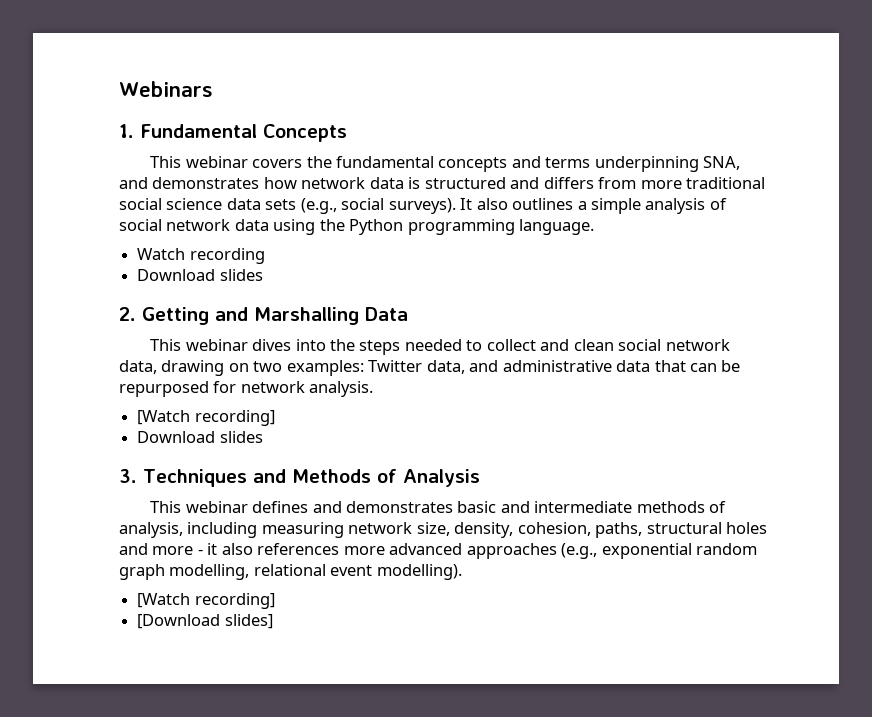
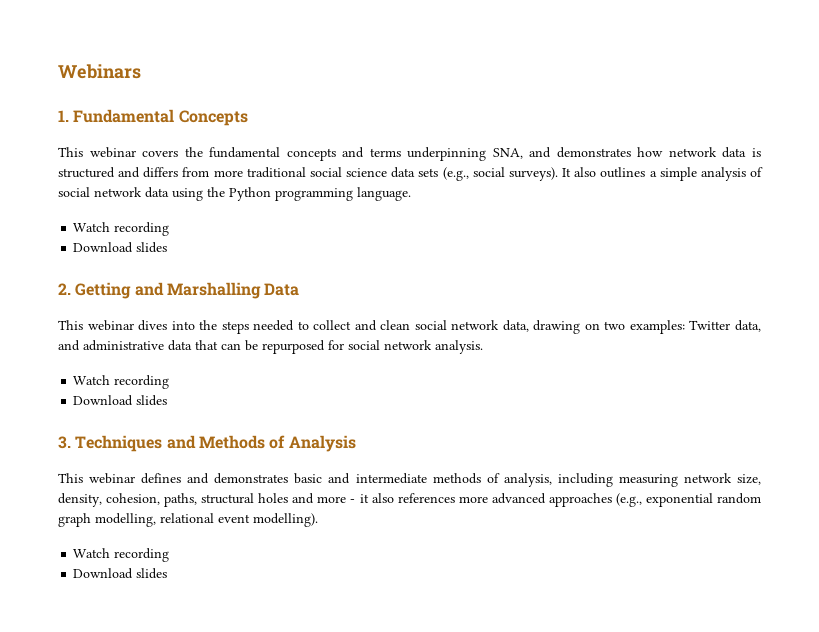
(237, 387) none -> [348,340,380,350] social
[137,410,275,426] [Watch recording] -> [73,375,170,389] Watch recording
[137,593,275,609] [137,614,273,629] [Watch recording] // [Download slides] -> [73,548,170,562] [73,568,168,579] Watch recording // Download slides

